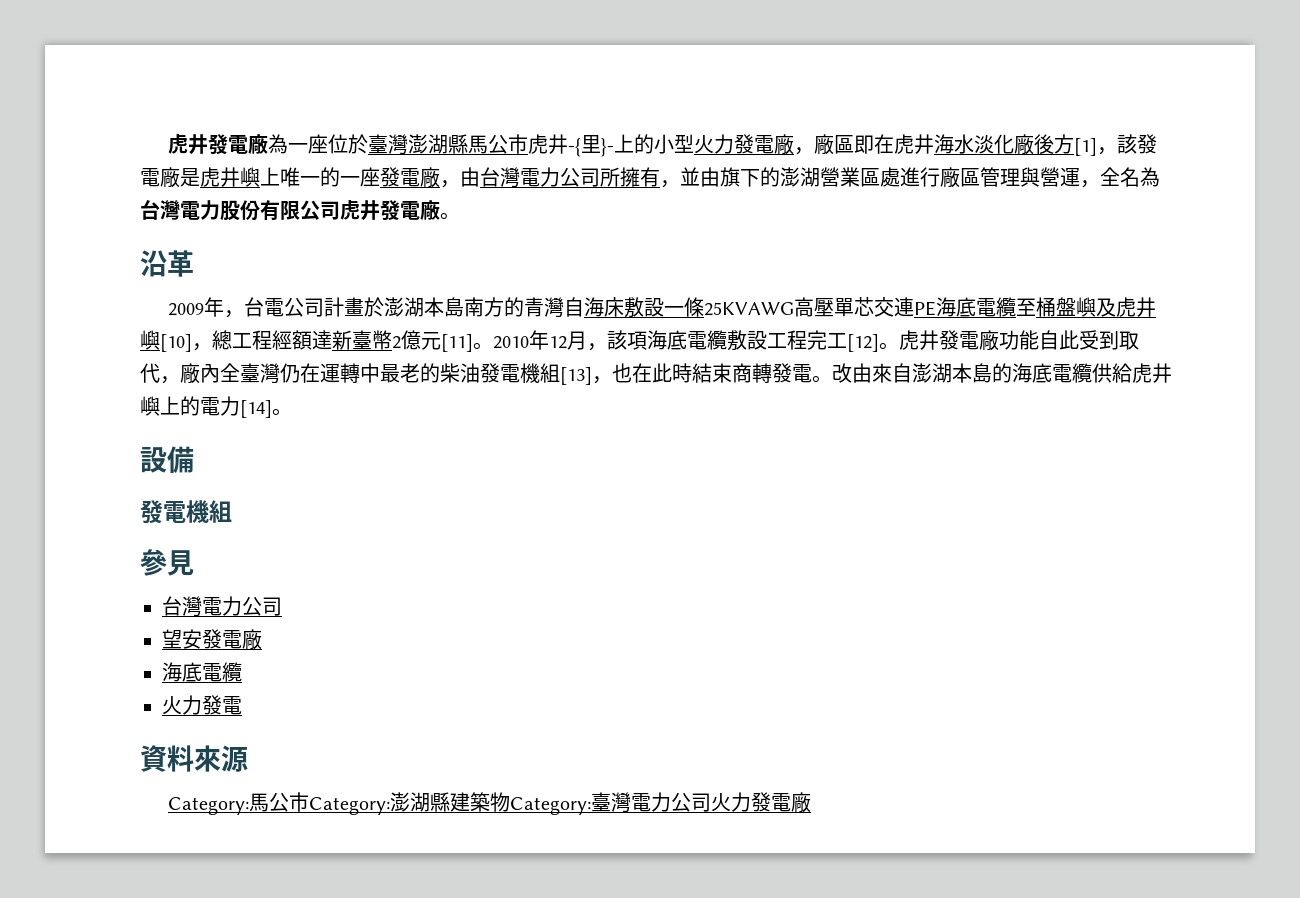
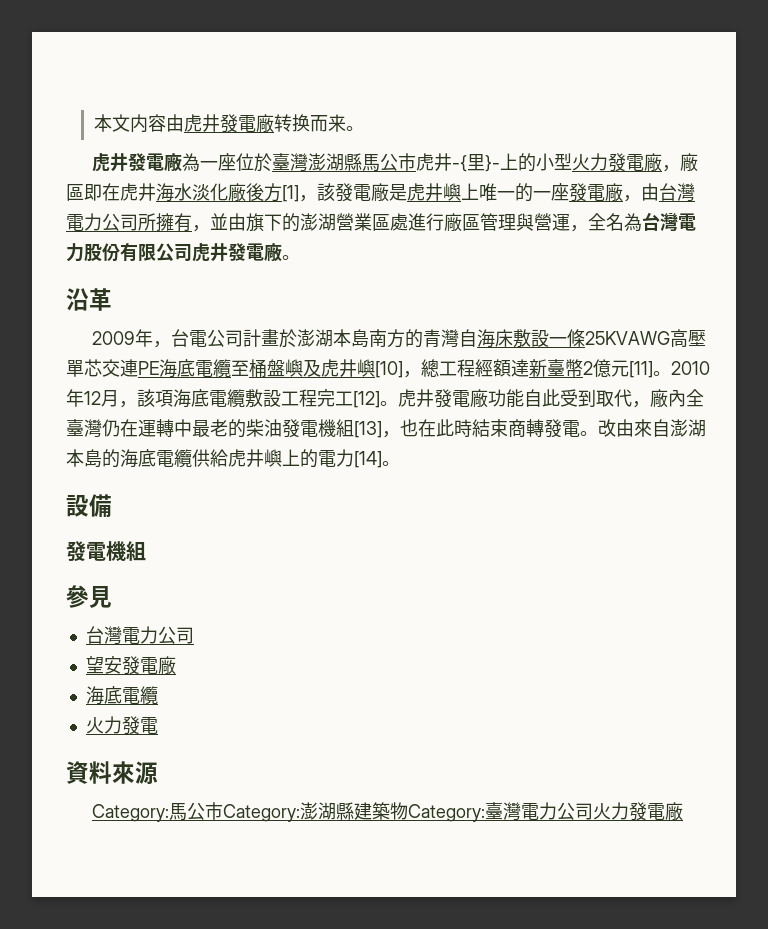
(168, 144) none -> [93,114,364,133] 本文内容由虎井發電廠转换而来。 //

